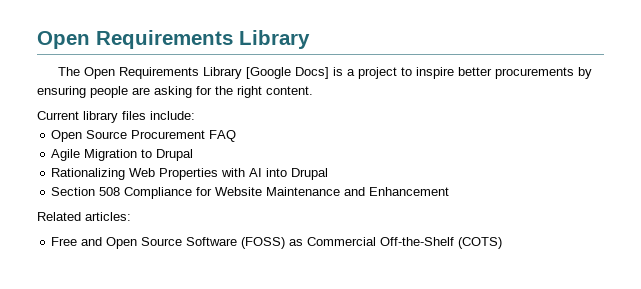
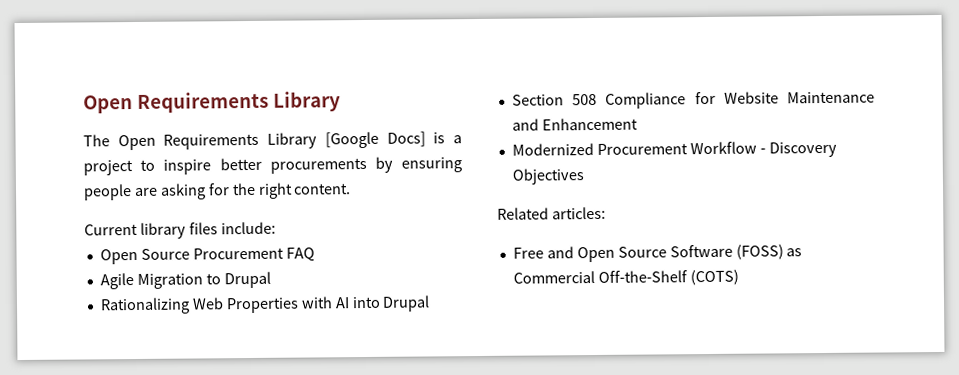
(450, 191) none -> [511,141,837,158] [511,168,584,185] // Modernized Procurement Workflow - Discovery Objectives

